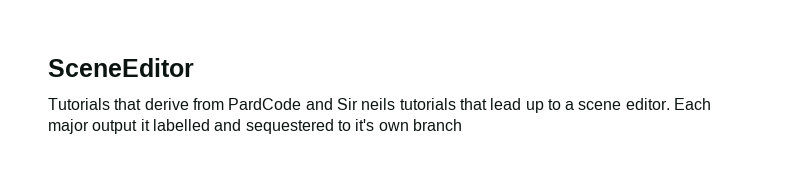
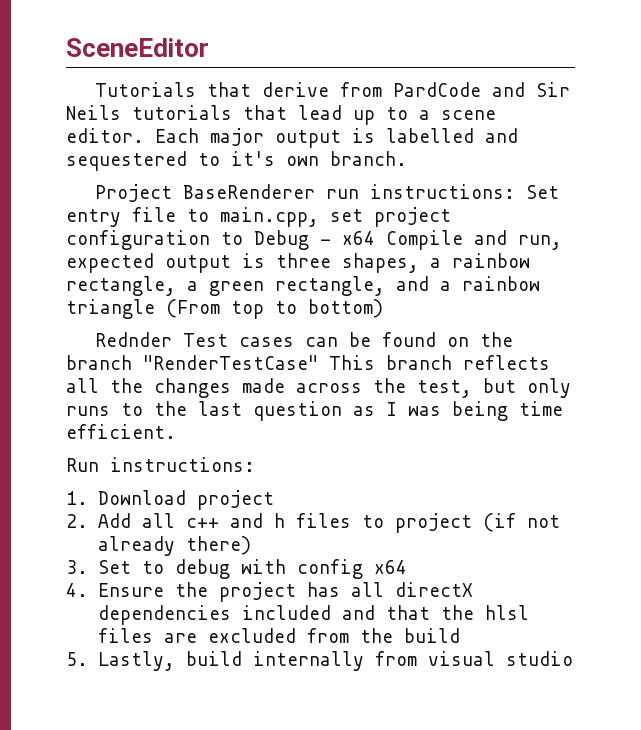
[361,98,396,110] neils -> [66,105,121,120] Neils
[140,119,150,131] it -> [352,128,375,143] is
[412,119,462,131] branch -> [330,151,407,166] [95,184,560,202] [66,207,451,227] [66,230,562,250] [66,253,530,273] [66,276,540,296] [66,299,383,319] [95,332,514,347] [66,355,550,370] [66,378,571,398] [66,401,563,421] [66,424,176,439] [66,457,255,472] [66,490,274,510] [66,513,560,533] [97,536,251,556] [66,559,407,579] [66,582,473,602] [97,605,529,625] [97,628,460,643] [66,651,573,671] branch. // Project BaseRenderer run instructions: Set entry file to main.cpp, set project configuration to Debug - x64 Compile and run, expected output is three shapes, a rainbow rectangle, a green rectangle, and a rainbow triangle (From top to bottom) // Rednder Test cases can be found on the branch "RenderTestCase" This branch reflects all the changes made across the test, but only runs to the last question as I was being time efficient. // Run instructions: // 1. Download project // 2. Add all c++ and h files to project (if not already there) // 3. Set to debug with config x64 // 4. Ensure the project has all directX dependencies included and that the hlsl files are excluded from the build // 5. Lastly, build internally from visual studio

